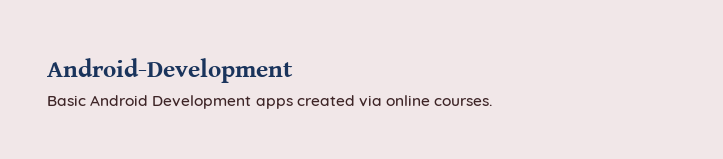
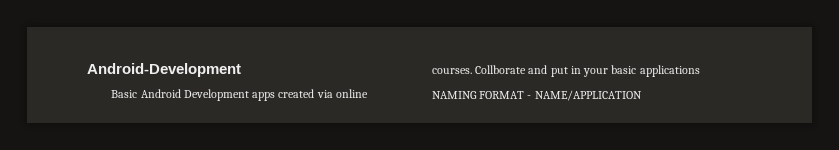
(493, 102) none -> [475,65,700,77] [432,90,642,101] Collborate and put in your basic applications // NAMING FORMAT - NAME/APPLICATION

